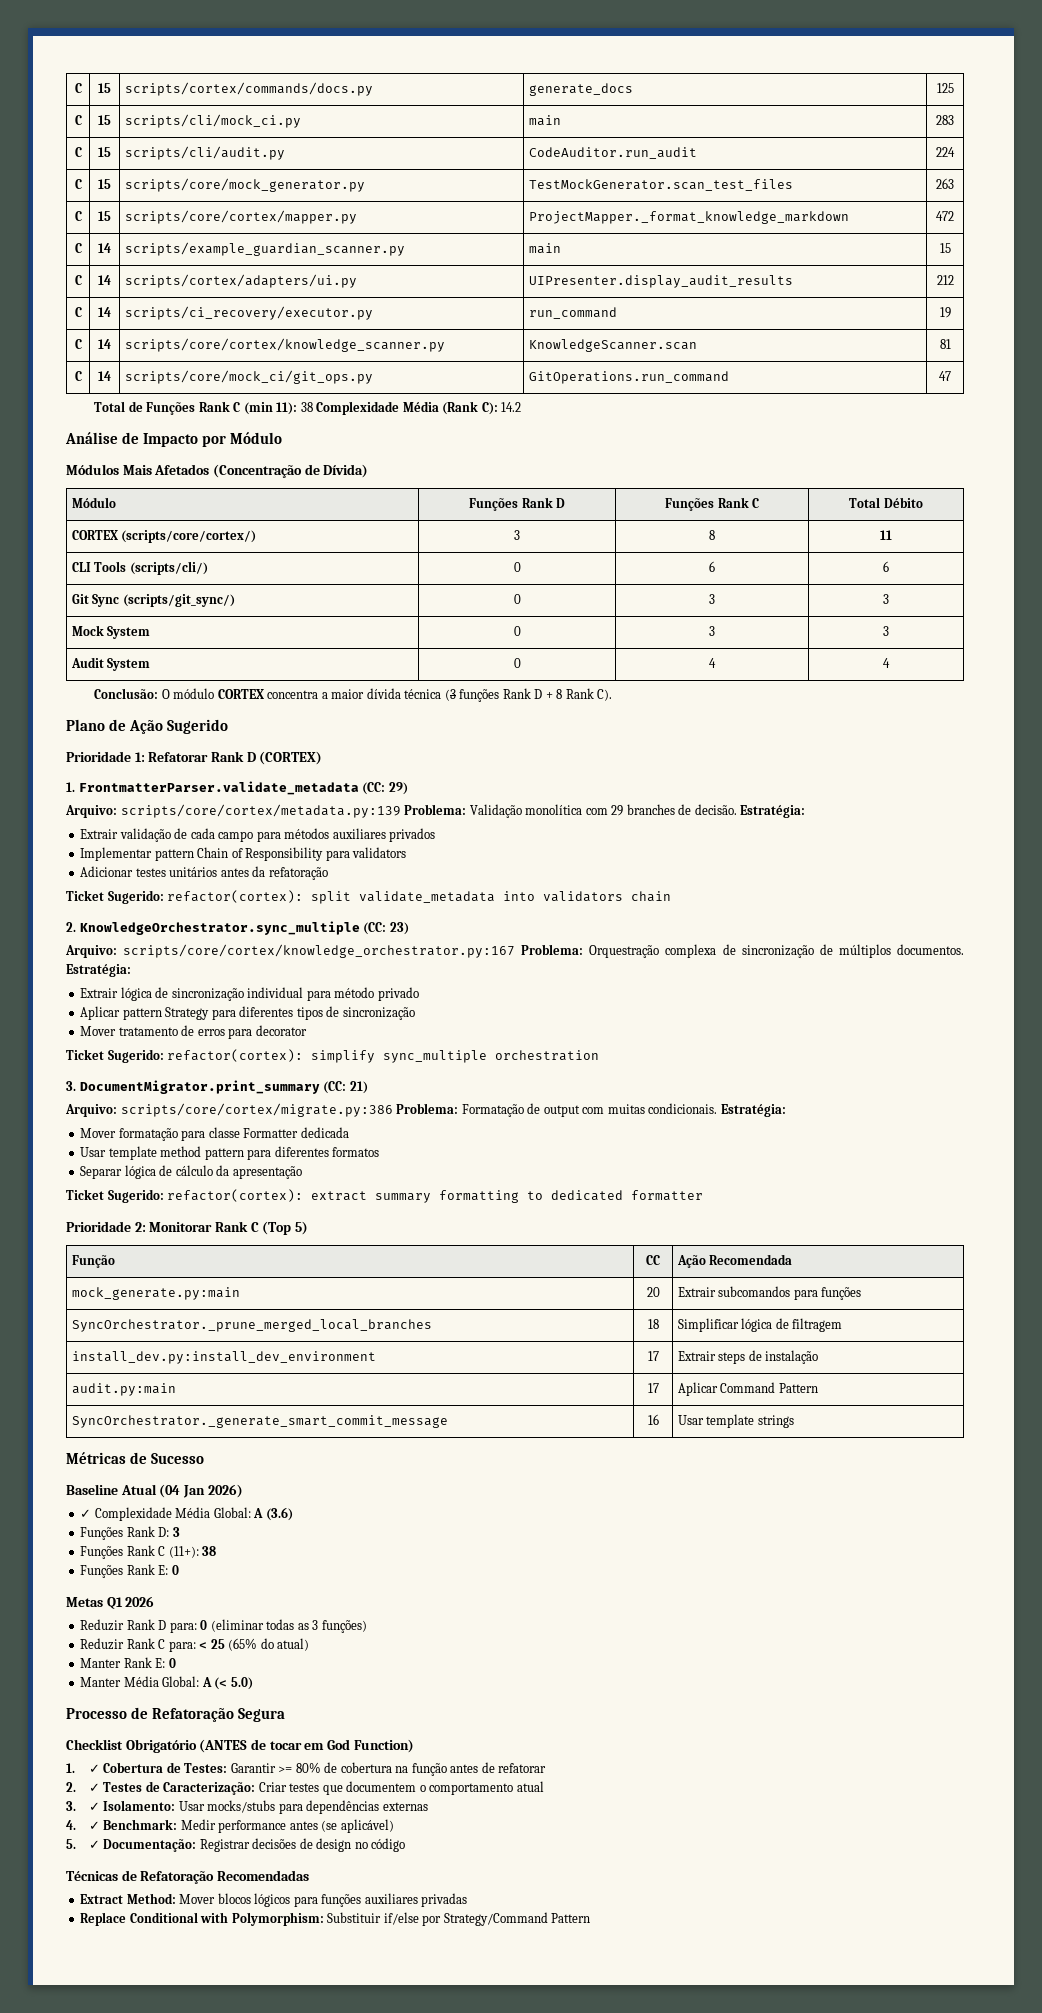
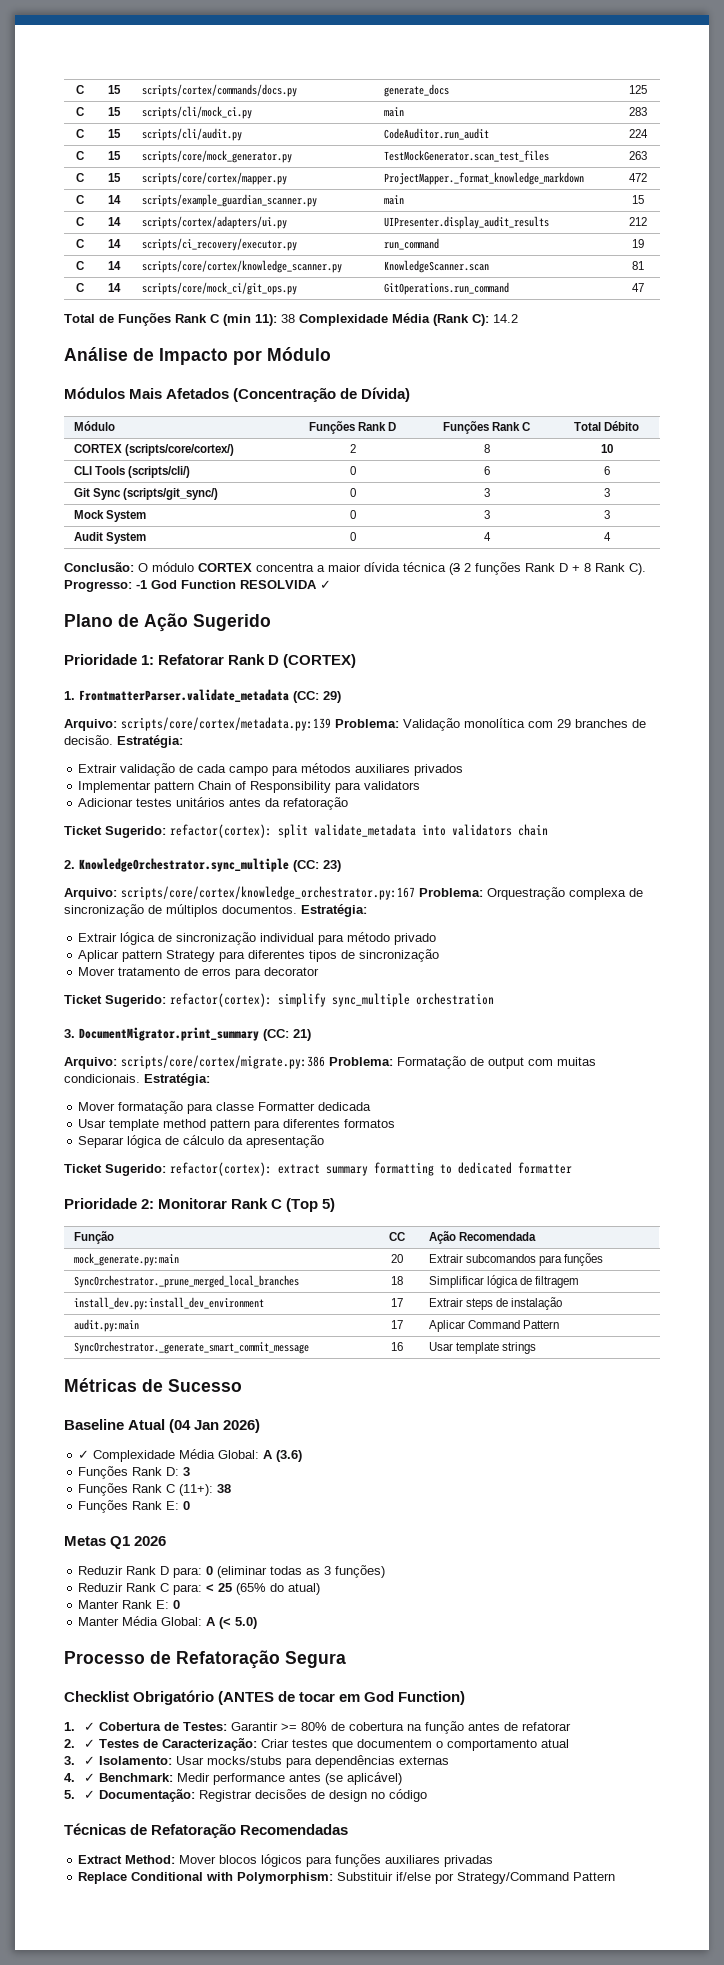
[514,530,520,540] 3 -> [349,444,356,453] 2
[879,530,892,540] 11 -> [600,444,613,453] 10
(456, 695) none -> [464,563,471,572] 2
(613, 695) none -> [64,580,331,592] Progresso: -1 God Function RESOLVIDA ✓

